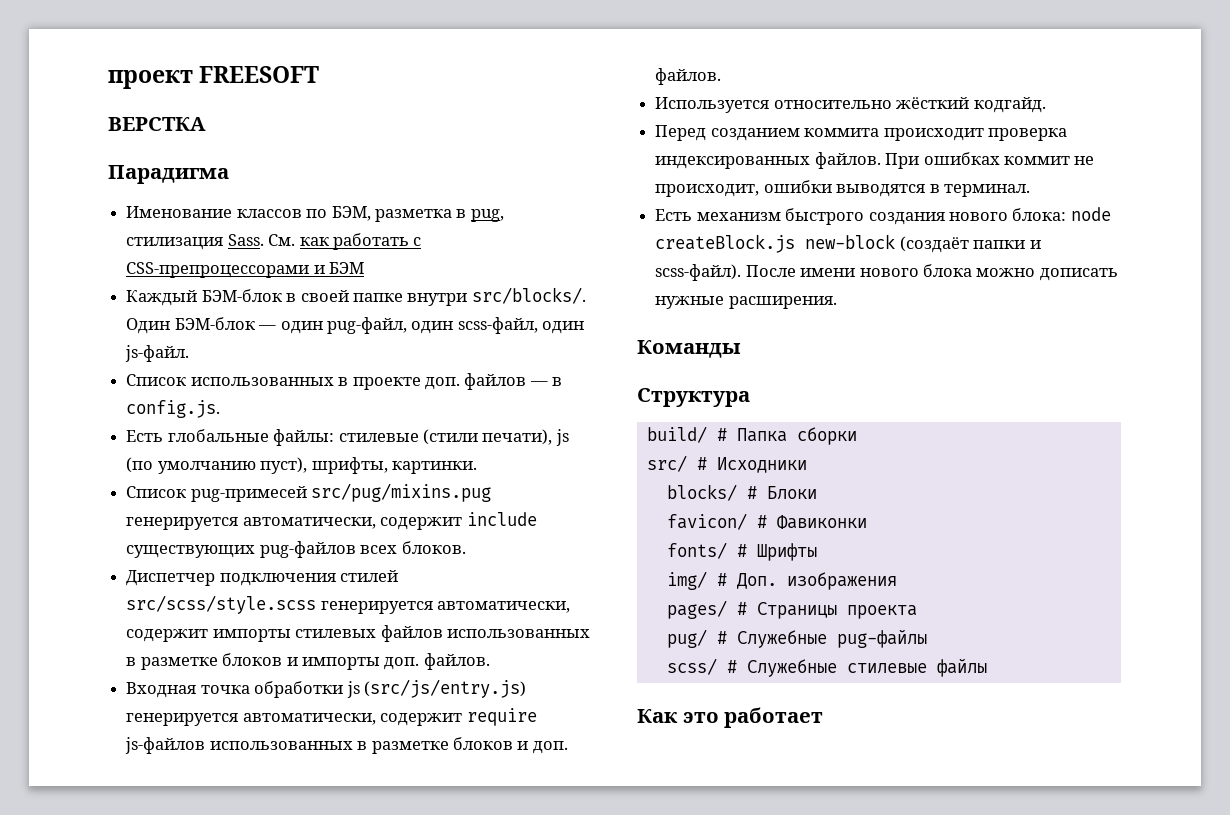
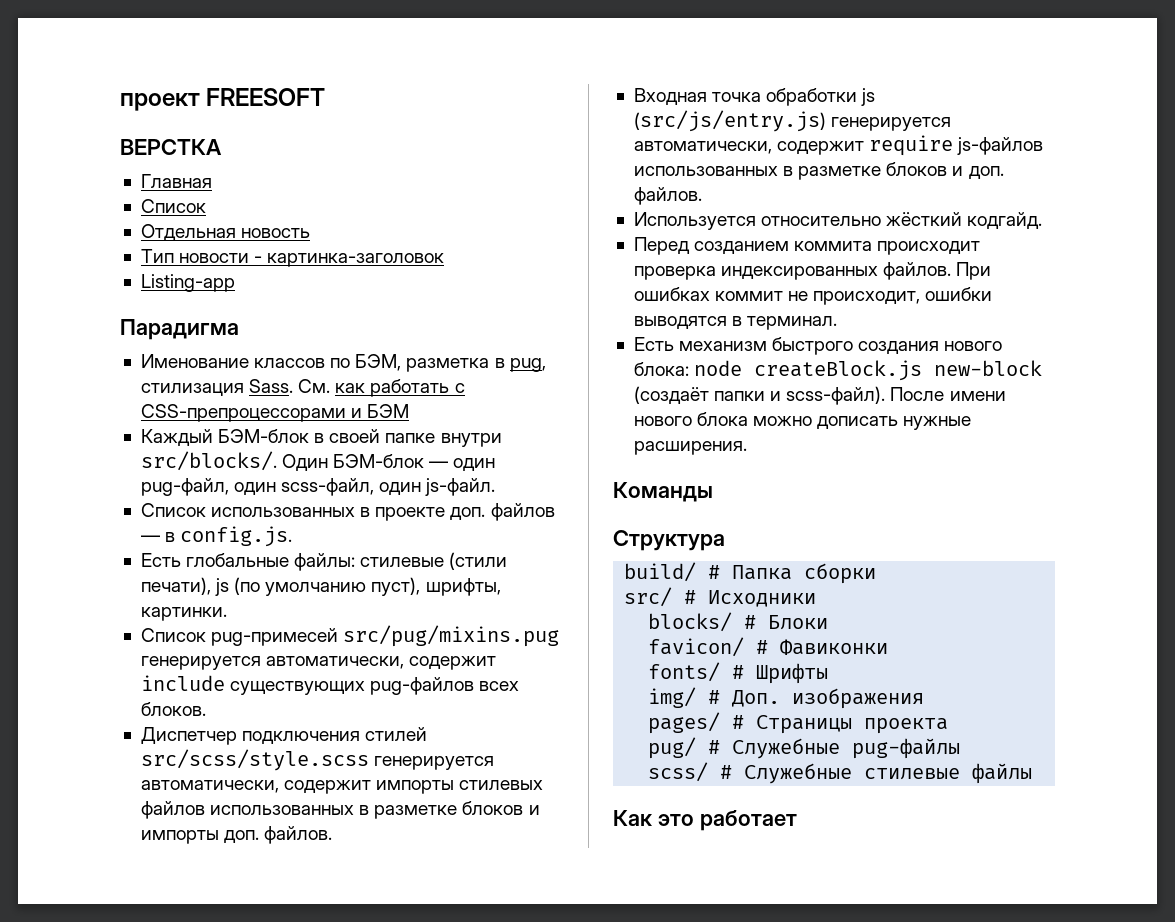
(206, 124) none -> [140,174,212,188] [140,199,206,213] [140,224,311,241] [140,249,445,267] [140,274,235,292] // Главная // Список // Отдельная новость // Тип новости - картинка-заголовок // Listing-app

